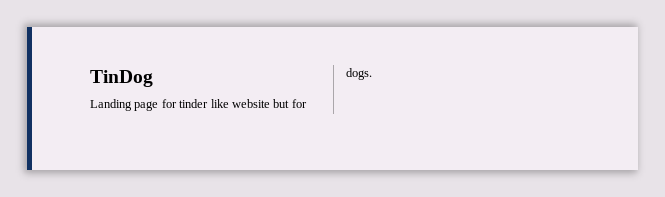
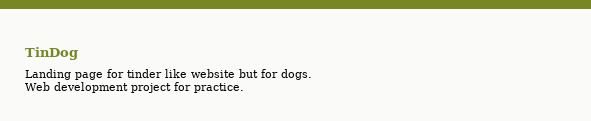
(372, 74) none -> [25,82,244,93] // Web development project for practice.

